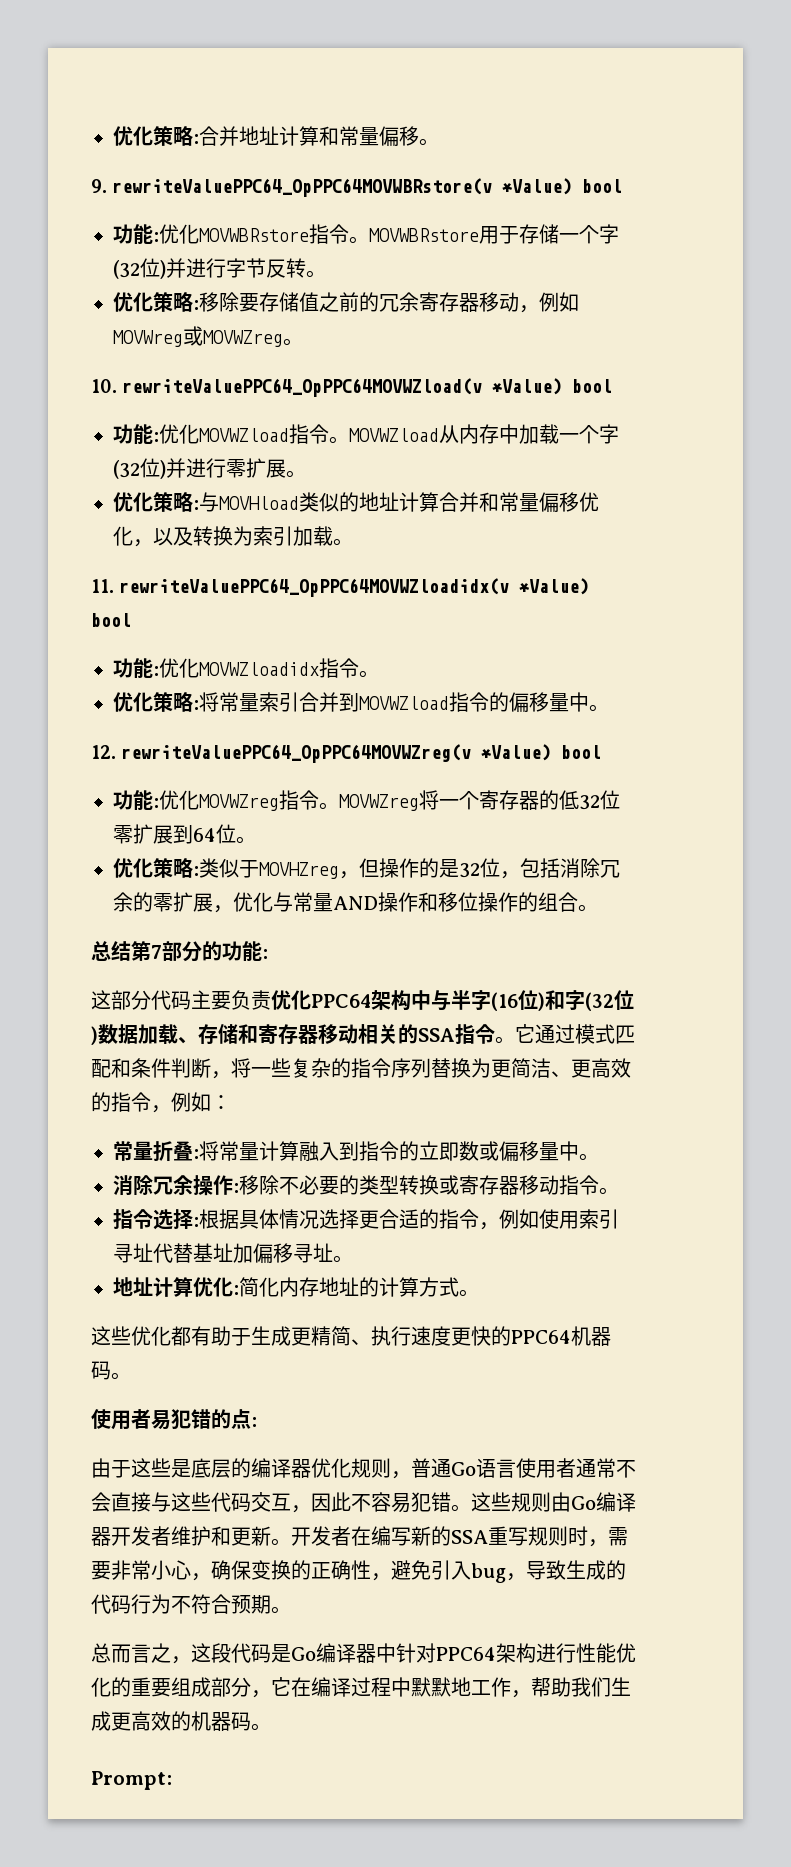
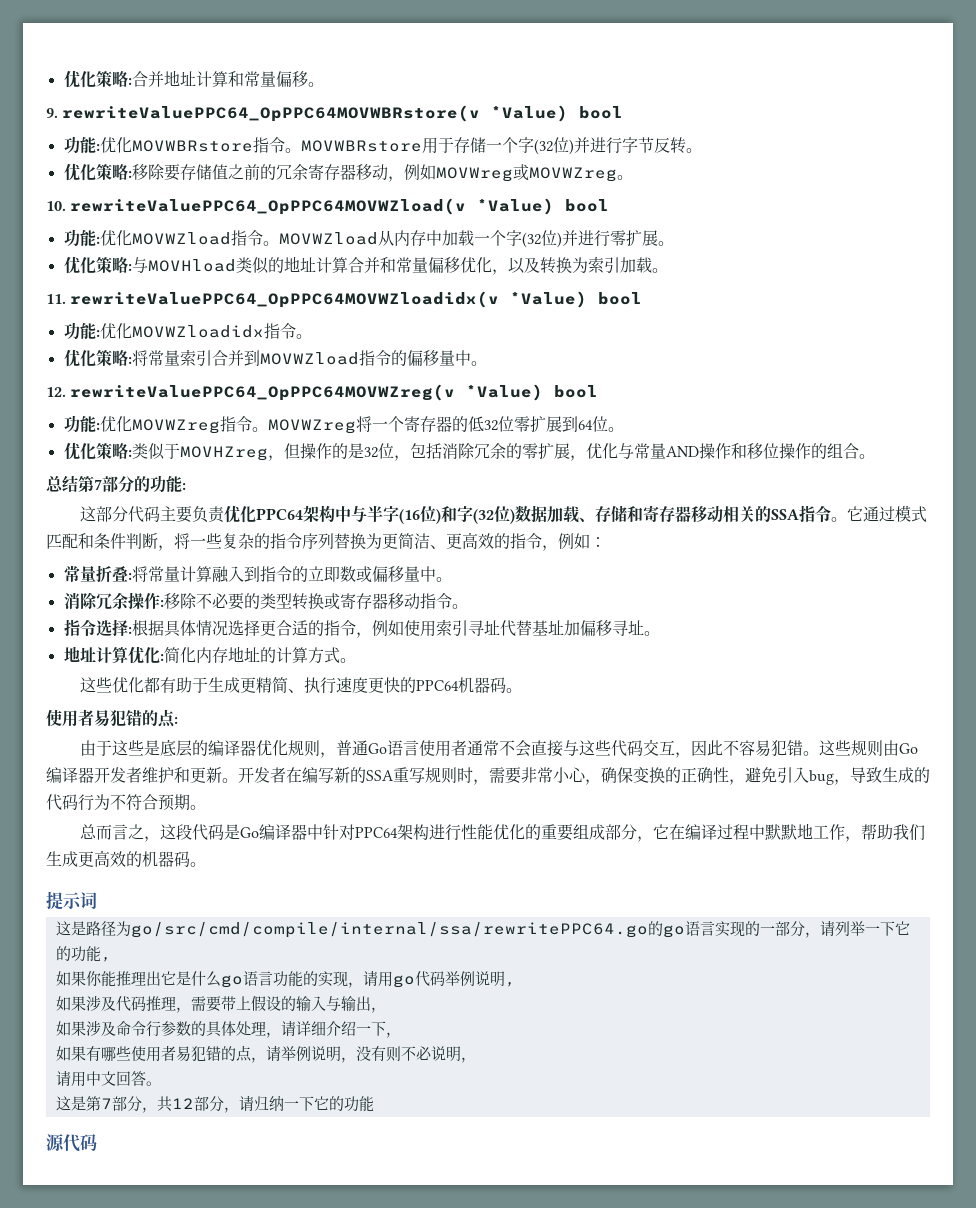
[91,1771,172,1790] Prompt: -> [46,891,97,910] [55,920,910,938] [55,946,112,962] [55,970,516,988] [55,995,386,1013] [55,1020,401,1038] [55,1045,476,1063] [55,1070,161,1087] [55,1095,374,1113] [46,1134,97,1152] 提示词 // 这是路径为go/src/cmd/compile/internal/ssa/rewritePPC64.go的go语言实现的一部分，请列举一下它的功能, // 如果你能推理出它是什么go语言功能的实现，请用go代码举例说明, // 如果涉及代码推理，需要带上假设的输入与输出， // 如果涉及命令行参数的具体处理，请详细介绍一下， // 如果有哪些使用者易犯错的点，请举例说明，没有则不必说明， // 请用中文回答。 // 这是第7部分，共12部分，请归纳一下它的功能 // 源代码

